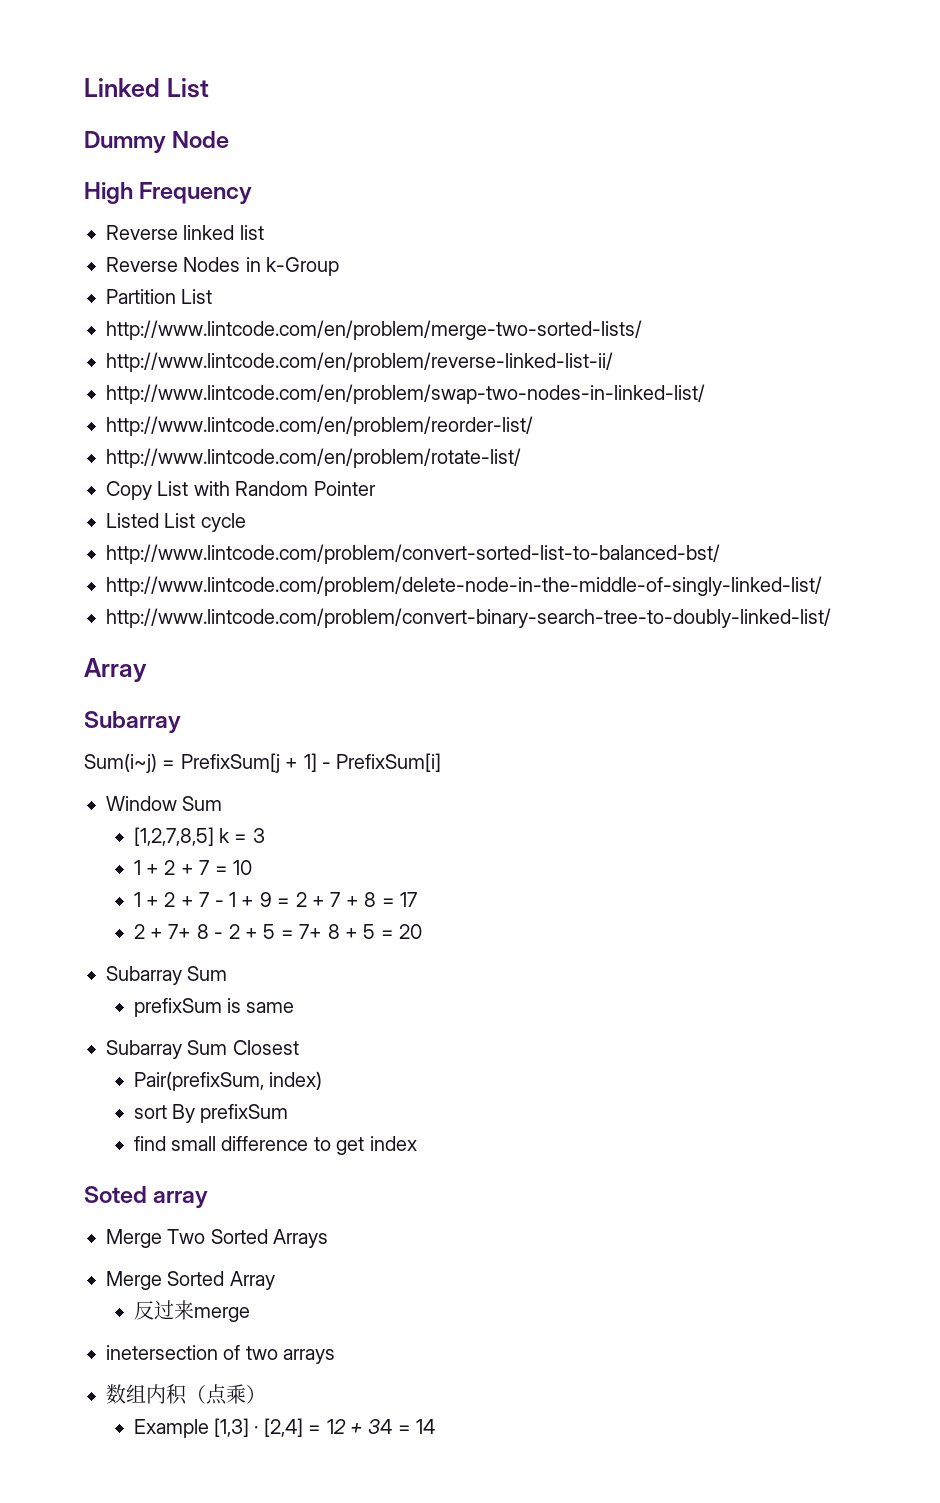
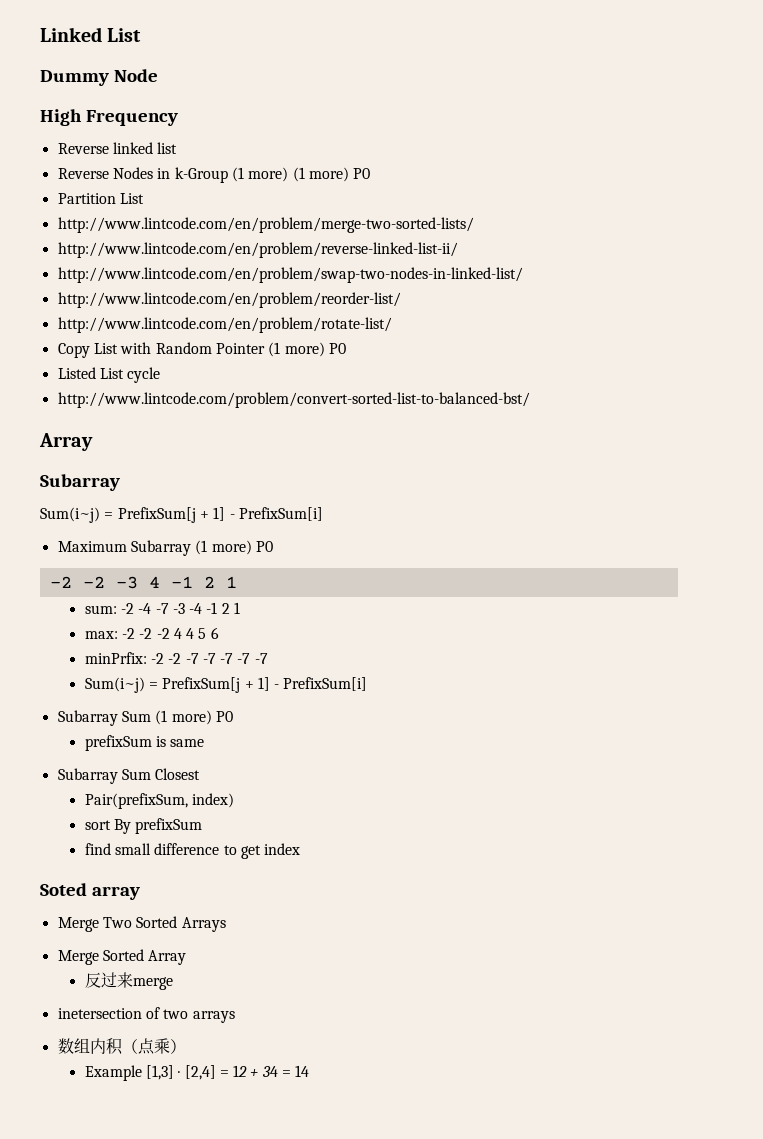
(340, 266) none -> [231,167,371,182] (1 more) (1 more) P0
(376, 488) none -> [268,342,346,357] (1 more) P0
[106,576,822,596] [106,608,831,628] // http://www.lintcode.com/problem/delete-node-in-the-middle-of-singly-linked-list/ // http://www.lintcode.com/problem/convert-binary-search-tree-to-doubly-linked-list/ -> (530, 400) none
[106,796,223,811] [133,827,265,846] [133,860,253,875] [133,892,418,907] [133,924,423,939] [106,966,228,985] Window Sum // [1,2,7,8,5] k = 3 // 1 + 2 + 7 = 10 // 1 + 2 + 7 - 1 + 9 = 2 + 7 + 8 = 17 // 2 + 7+ 8 - 2 + 5 = 7+ 8 + 5 = 20 // Subarray Sum -> [57,540,273,556] [49,576,237,589] [84,602,241,614] [84,627,219,639] [84,652,268,664] [84,677,368,693] [57,710,233,726] Maximum Subarray (1 more) P0 // -2 -2 -3 4 -1 2 1 // sum: -2 -4 -7 -3 -4 -1 2 1 // max: -2 -2 -2 4 4 5 6 // minPrfix: -2 -2 -7 -7 -7 -7 -7 // Sum(i~j) = PrefixSum[j + 1] - PrefixSum[i] // Subarray Sum (1 more) P0

